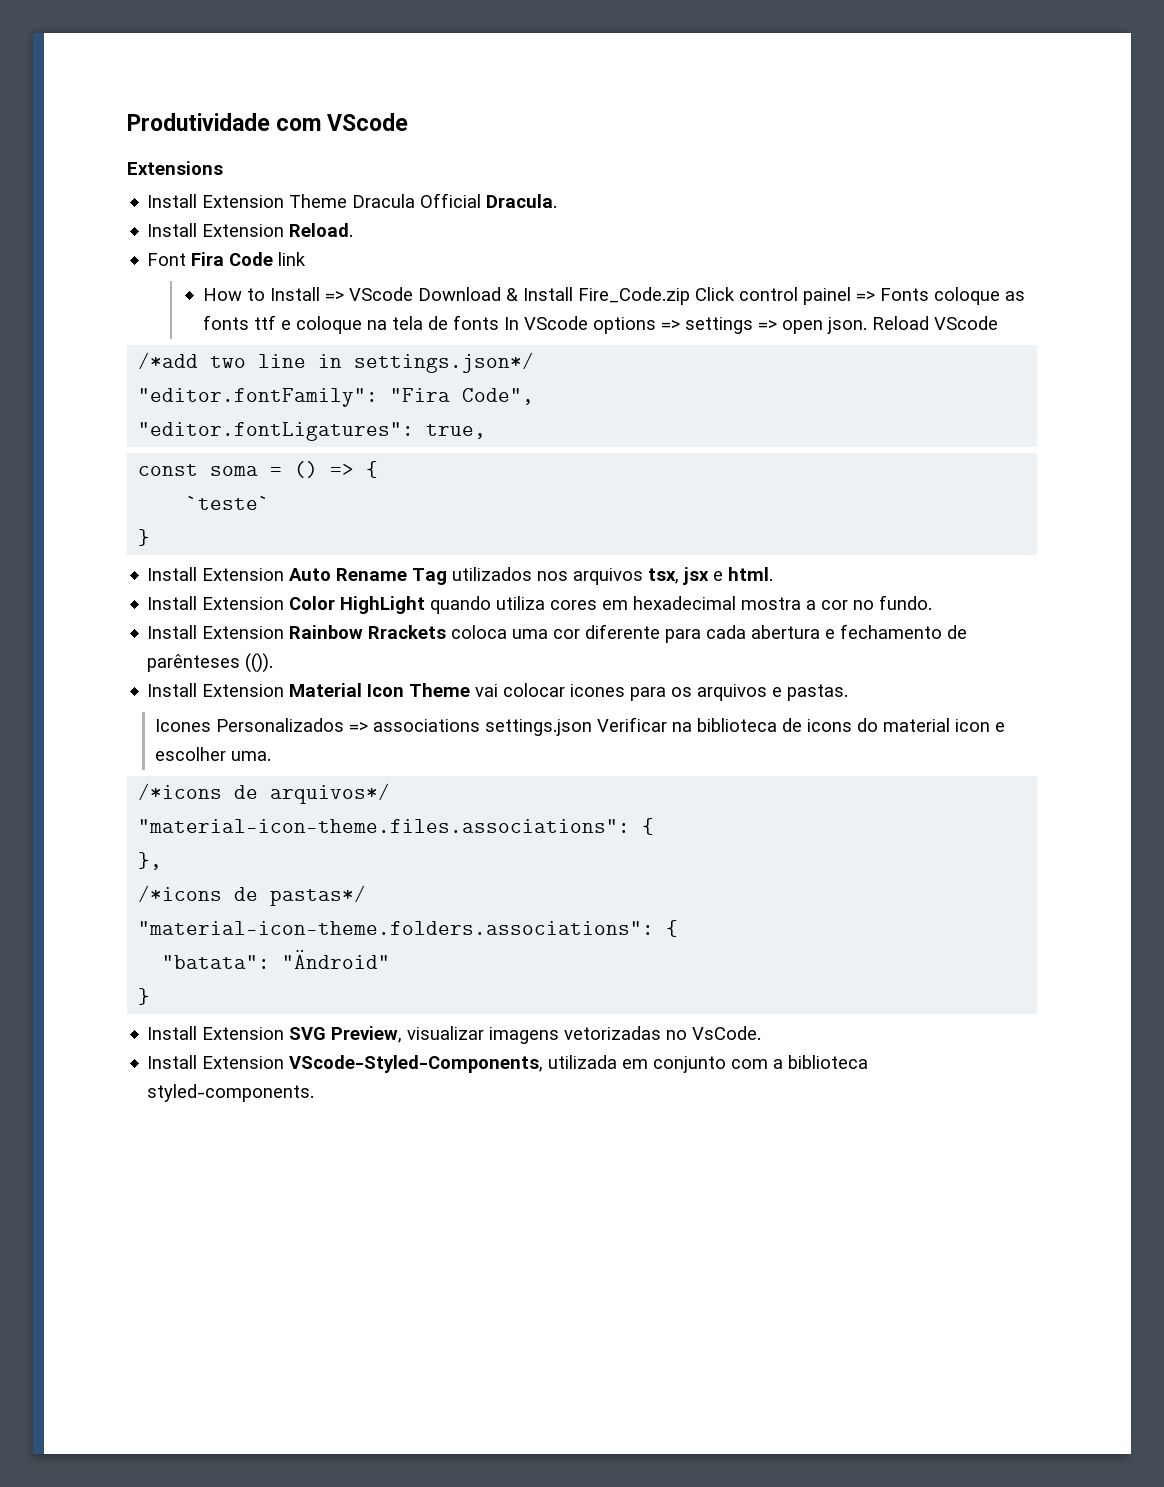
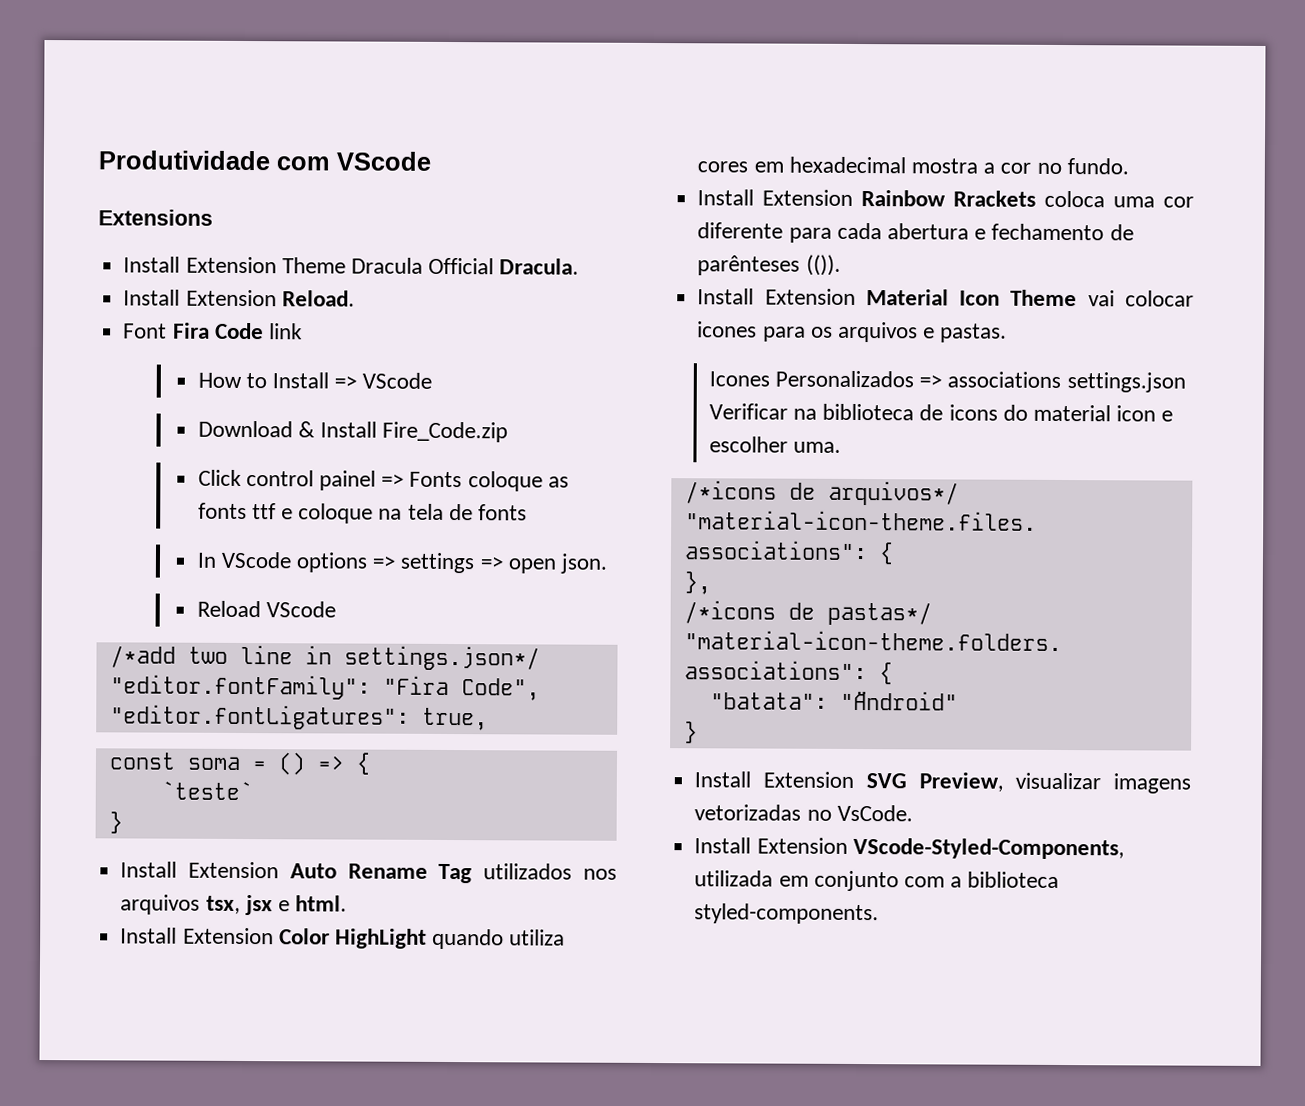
(413, 294) none -> (433, 380) //
(690, 296) none -> (509, 432) //
(499, 322) none -> (528, 512) //
(867, 325) none -> (608, 563) //

